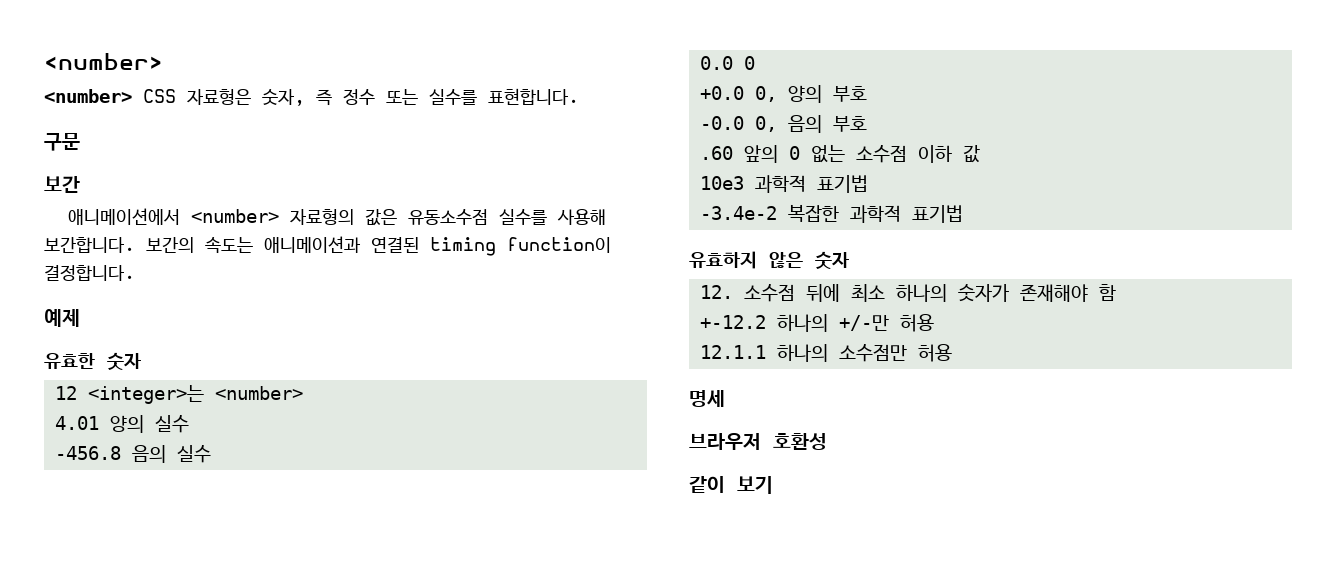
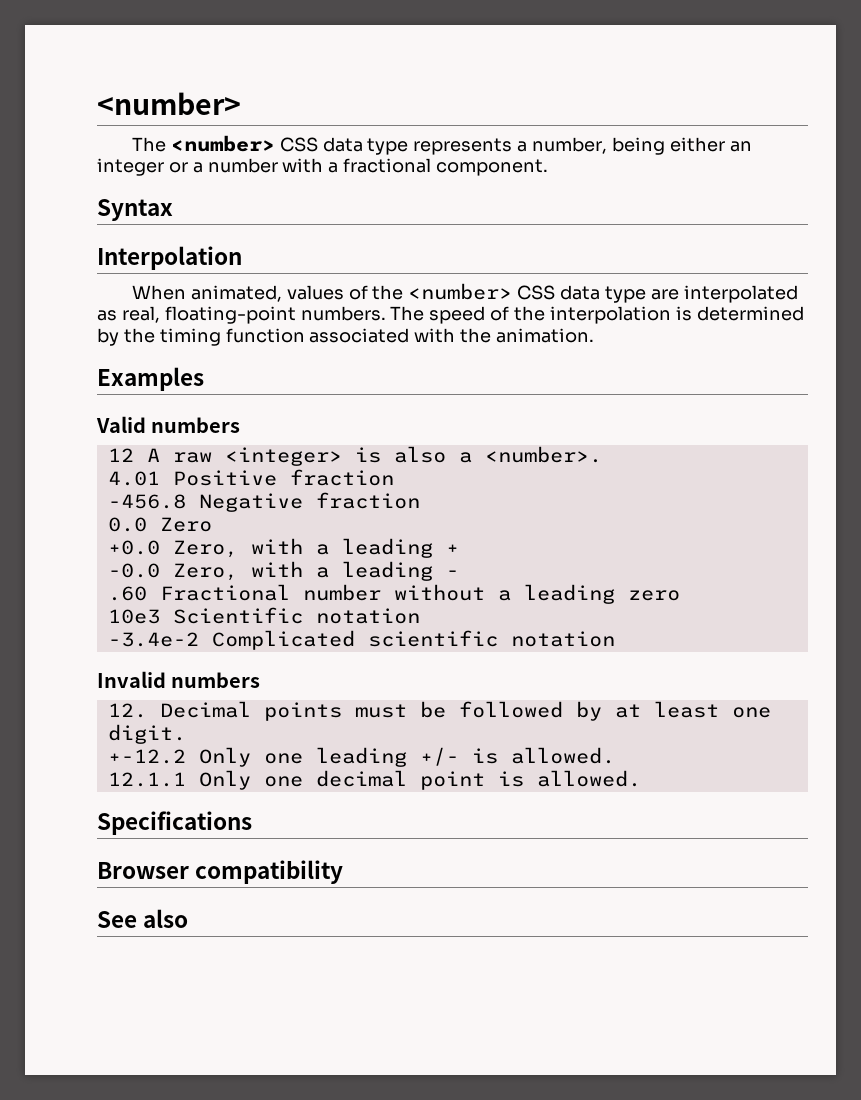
[44,53,163,70] [44,88,579,106] [44,133,80,151] [44,176,80,193] [67,208,606,226] [44,236,611,256] [44,265,135,281] [44,309,80,327] [44,352,141,370] [54,385,303,404] <number> // <number> CSS 자료형은 숫자, 즉 정수 또는 실수를 표현합니다. // 구문 // 보간 // 애니메이션에서 <number> 자료형의 값은 유동소수점 실수를 사용해 보간합니다. 보간의 속도는 애니메이션과 연결된 timing function이 결정합니다. // 예제 // 유효한 숫자 // 12 <integer>는 <number> -> [97,92,241,115] [132,135,752,155] [97,158,549,176] [97,199,173,221] [97,246,242,270] [132,283,798,303] [97,306,804,324] [97,328,595,346] [97,367,204,391] [96,416,241,433] [107,446,602,466] <number> // The <number> CSS data type represents a number, being either an integer or a number with a fractional component. // Syntax // Interpolation // When animated, values of the <number> CSS data type are interpolated as real, floating-point numbers. The speed of the interpolation is determined by the timing function associated with the animation. // Examples // Valid numbers // 12 A raw <integer> is also a <number>.
[109,415,189,433] 양의 실수 -> [172,469,394,486] Positive fraction
[131,445,211,463] 음의 실수 -> [198,492,420,512] Negative fraction
[743,56,755,70] 0 -> [159,517,212,532] Zero
[754,85,867,103] [699,115,867,133] [699,145,980,163] 0, 양의 부호 // -0.0 0, 음의 부호 // .60 앞의 0 없는 소수점 이하 값 -> [172,538,459,558] [107,561,459,581] [107,584,680,604] Zero, with a leading + // -0.0 Zero, with a leading - // .60 Fractional number without a leading zero
[754,175,868,193] 과학적 표기법 -> [172,607,420,624] Scientific notation
[787,204,963,223] [689,251,849,269] [699,284,1116,302] [699,314,934,332] [699,344,952,362] [689,390,725,407] [689,433,827,450] [689,476,773,494] 복잡한 과학적 표기법 // 유효하지 않은 숫자 // 12. 소수점 뒤에 최소 하나의 숫자가 존재해야 함 // +-12.2 하나의 +/-만 허용 // 12.1.1 하나의 소수점만 허용 // 명세 // 브라우저 호환성 // 같이 보기 -> [211,630,615,650] [97,671,261,688] [107,701,771,721] [107,724,186,744] [107,747,615,767] [107,770,641,790] [97,811,252,835] [97,860,344,884] [97,909,189,928] Complicated scientific notation // Invalid numbers // 12. Decimal points must be followed by at least one digit. // +-12.2 Only one leading +/- is allowed. // 12.1.1 Only one decimal point is allowed. // Specifications // Browser compatibility // See also

